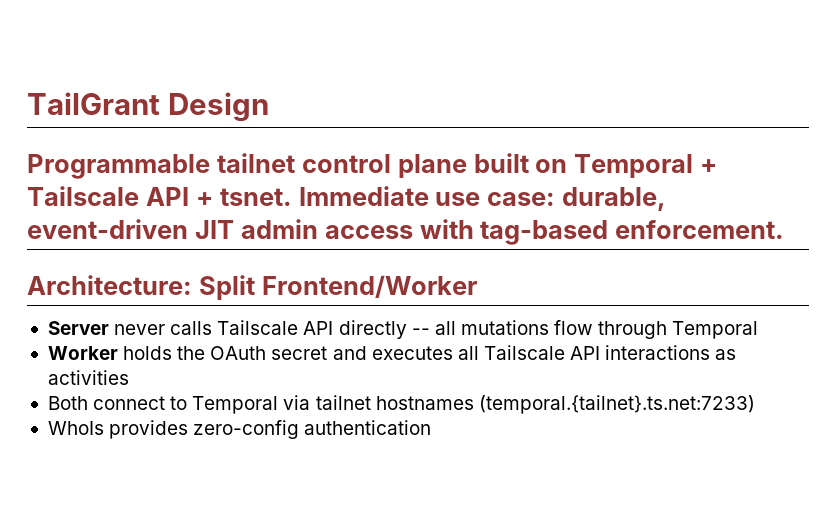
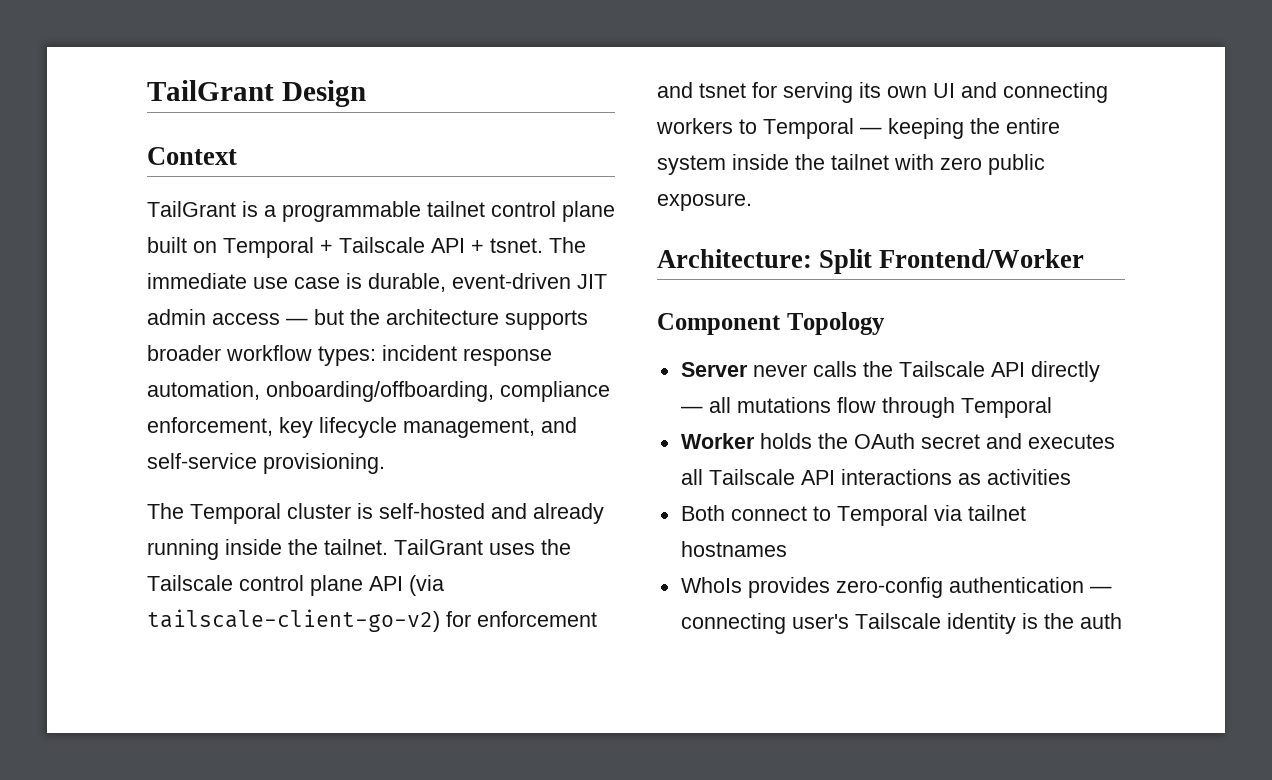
[27,154,210,179] Programmable -> [147,147,237,165] [147,201,421,222] Context // TailGrant is a programmable
[298,186,556,206] Immediate use case: -> [549,237,586,253] [147,273,362,289] The immediate use case is
[419,219,785,245] with tag-based enforcement. -> [286,309,588,330] [147,345,552,366] [147,381,610,402] [147,417,577,438] [147,453,385,474] [147,503,604,524] [147,539,571,560] [147,575,444,596] [147,609,597,632] [657,82,1108,103] [656,118,1060,139] [657,154,1045,175] [657,193,752,211] — but the architecture supports broader workflow types: incident response automation, onboarding/offboarding, compliance enforcement, key lifecycle management, and self-service provisioning. // The Temporal cluster is self-hosted and already running inside the tailnet. TailGrant uses the Tailscale control plane API (via tailscale-client-go-v2) for enforcement and tsnet for serving its own UI and connecting workers to Temporal — keeping the entire system inside the tailnet with zero public exposure.
(477, 286) none -> [657,312,885,335] // Component Topology
(213, 328) none -> [862,361,893,377] the
[411,328,430,335] -- -> [680,406,703,413] —
[478,395,755,414] (temporal.{tailnet}.ts.net:7233) -> (787, 549) none
(432, 427) none -> [1089,586,1112,593] [680,613,1122,634] — connecting user's Tailscale identity is the auth

